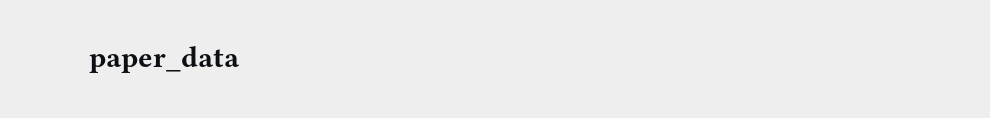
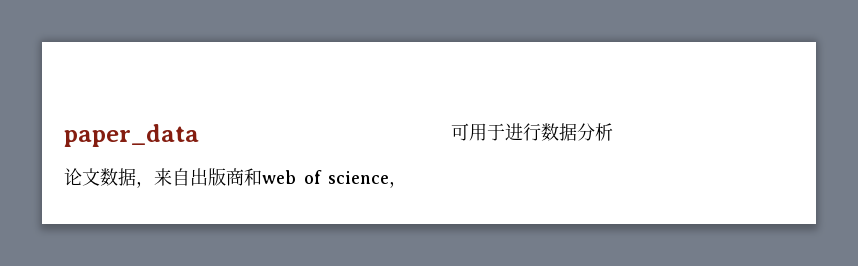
(240, 59) none -> [64,168,407,188] [451,123,613,141] // 论文数据，来自出版商和web of science，可用于进行数据分析

